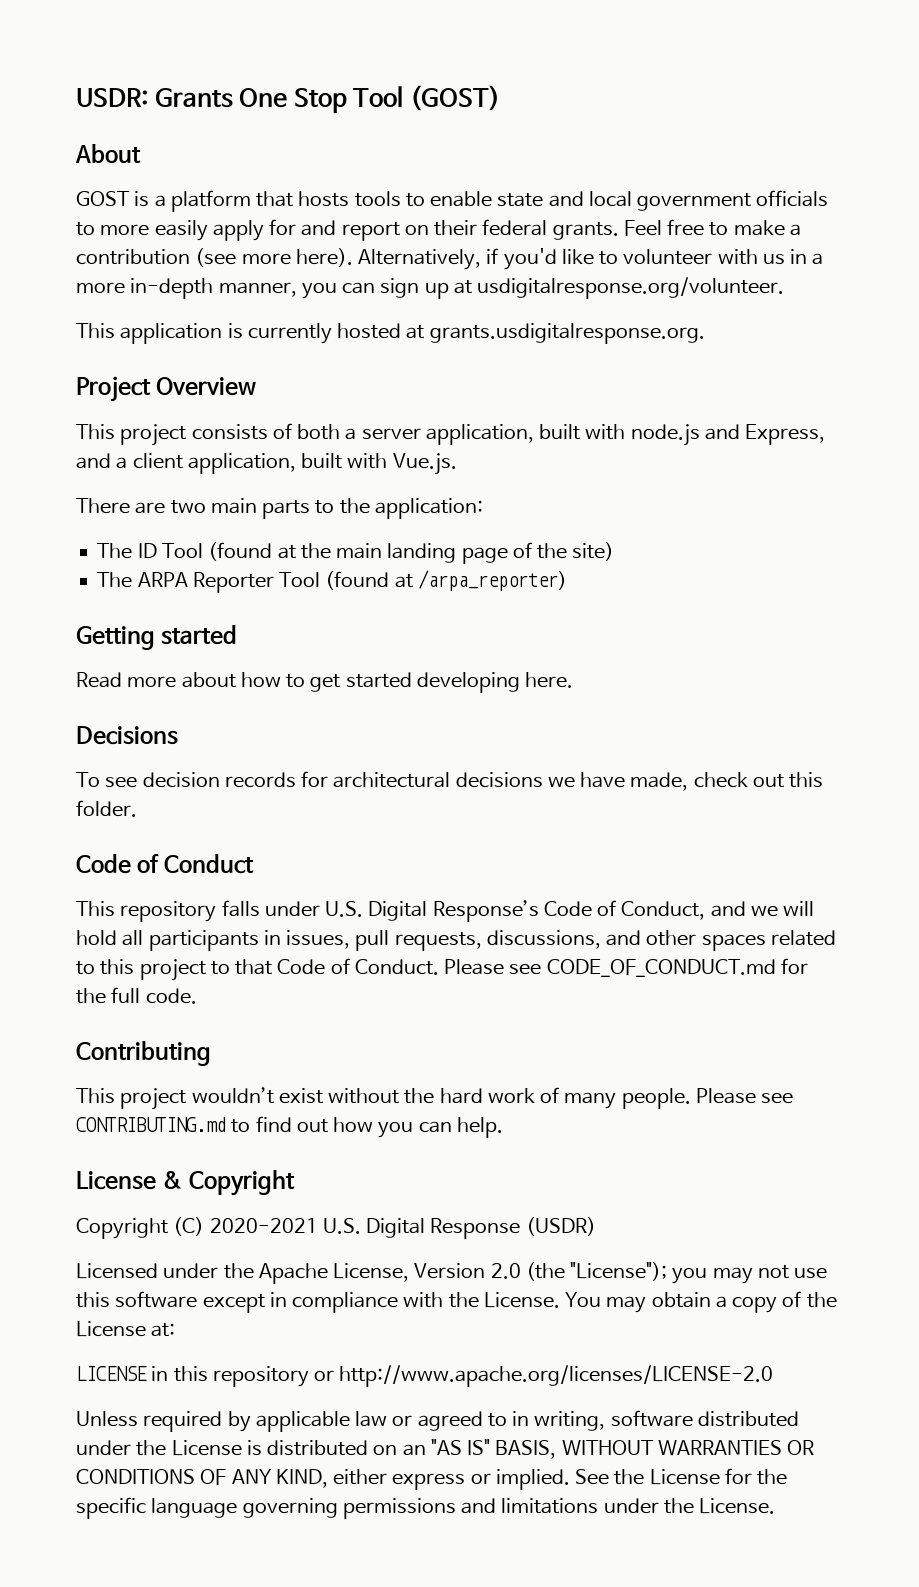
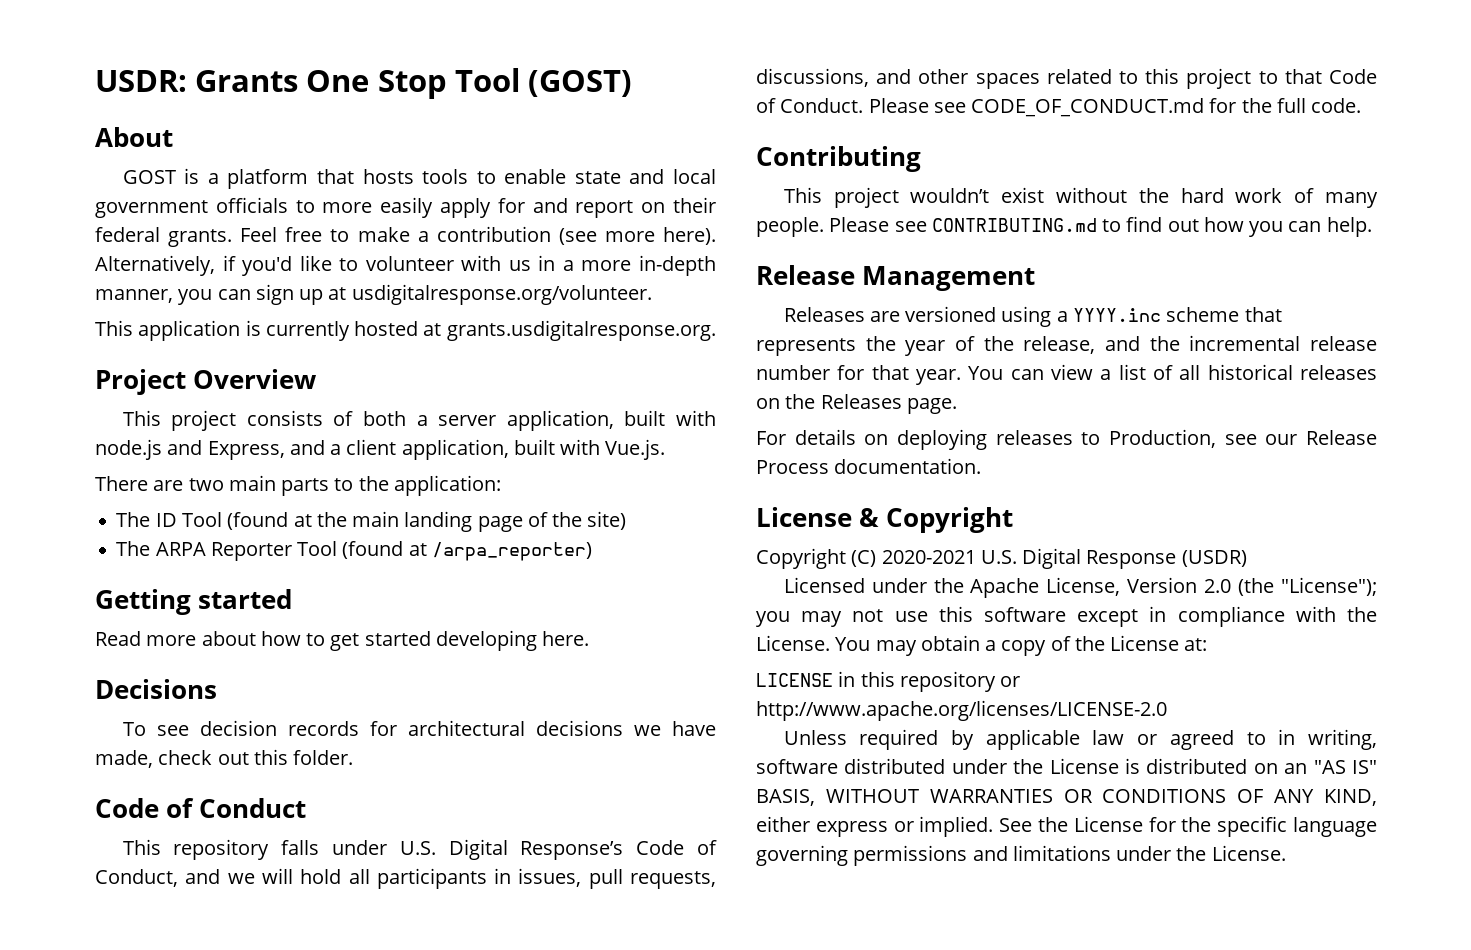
(503, 1127) none -> [756,265,1036,291] [783,306,1282,327] [756,335,1377,356] [756,364,1377,385] [756,394,957,414] [756,429,1377,450] [756,458,982,474] // Release Management // Releases are versioned using a YYYY.inc scheme that represents the year of the release, and the incremental release number for that year. You can view a list of all historical releases on the Releases page. // For details on deploying releases to Production, see our Release Process documentation.

